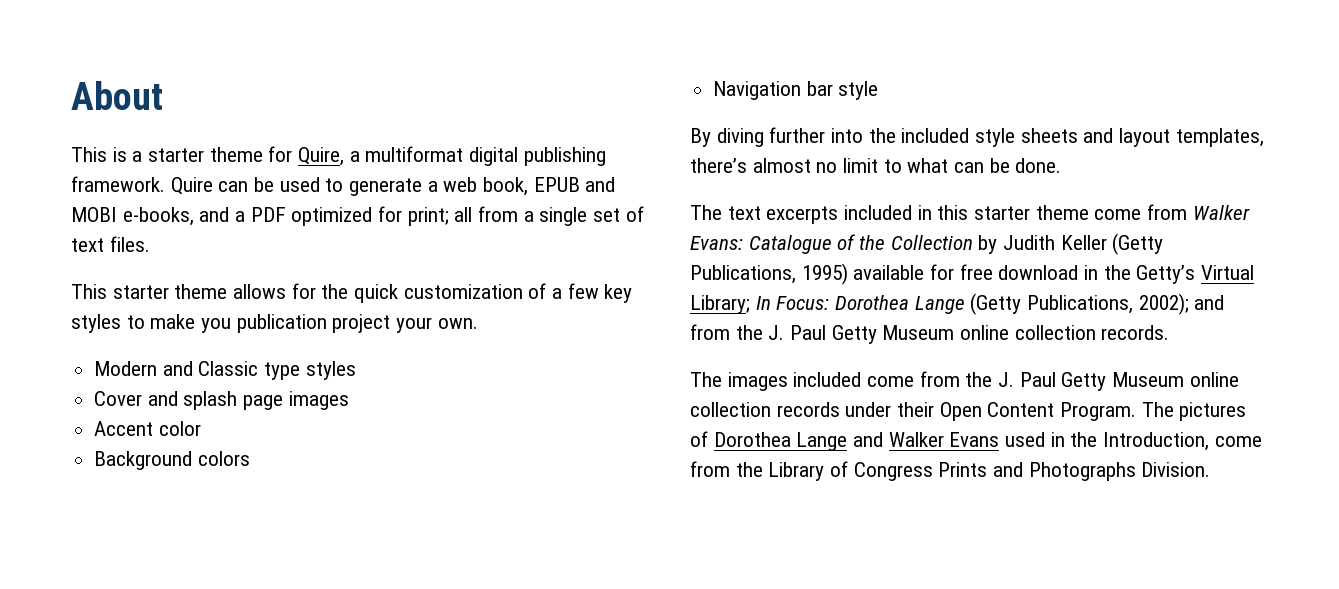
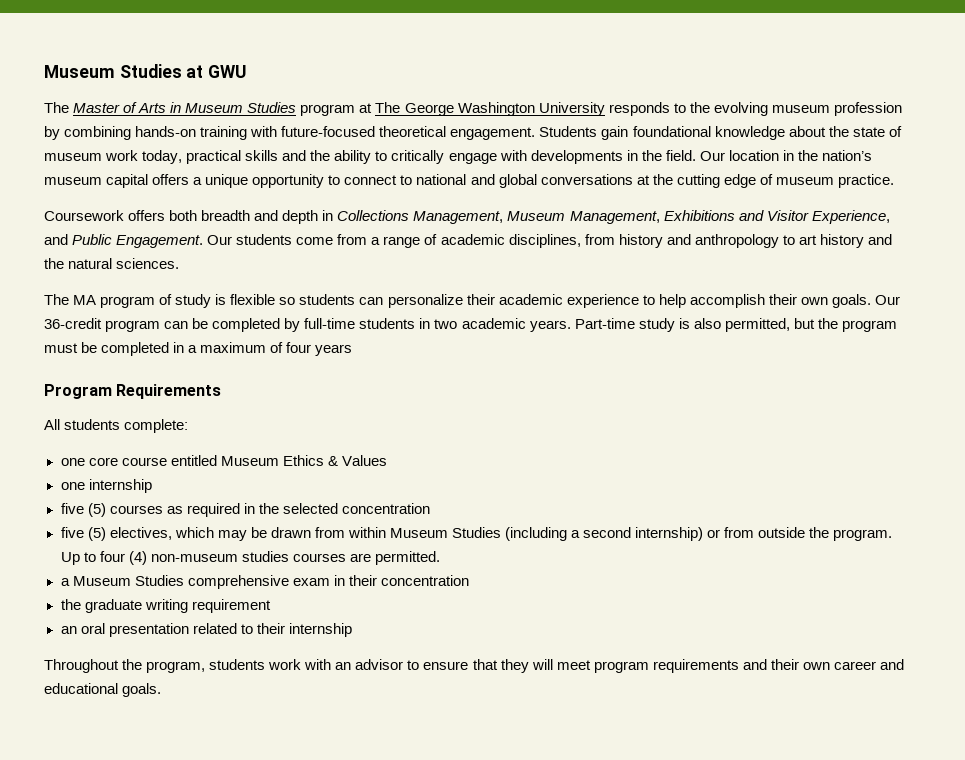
[71,81,163,110] [71,146,606,166] [71,176,616,196] [71,206,644,226] [71,236,150,252] [71,283,633,303] [71,314,478,333] [94,361,356,380] [94,391,349,410] [94,421,201,436] [94,451,250,470] [713,81,879,100] [690,127,1264,147] [690,158,1062,173] [690,204,1250,224] [690,233,1164,255] [690,263,1255,285] [690,293,1225,315] [690,324,1170,344] [690,371,1239,391] [690,402,1247,421] [690,431,1262,451] [690,461,1211,481] About // This is a starter theme for Quire, a multiformat digital publishing framework. Quire can be used to generate a web book, EPUB and MOBI e-books, and a PDF optimized for print; all from a single set of text files. // This starter theme allows for the quick customization of a few key styles to make you publication project your own. // Modern and Classic type styles // Cover and splash page images // Accent color // Background colors // Navigation bar style // By diving further into the included style sheets and layout templates, there’s almost no limit to what can be done. // The text excerpts included in this starter theme come from Walker Evans: Catalogue of the Collection by Judith Keller (Getty Publications, 1995) available for free download in the Getty’s Virtual Library; In Focus: Dorothea Lange (Getty Publications, 2002); and from the J. Paul Getty Museum online collection records. // The images included come from the J. Paul Getty Museum online collection records under their Open Content Program. The pictures of Dorothea Lange and Walker Evans used in the Introduction, come from the Library of Congress Prints and Photographs Division. -> [44,64,247,78] [44,102,902,116] [44,126,902,140] [44,150,872,164] [44,174,894,188] [44,210,890,224] [44,234,892,248] [44,258,180,269] [44,294,900,308] [44,318,897,332] [44,342,353,356] [44,384,222,399] [44,419,189,433] [60,455,387,466] [60,479,152,493] [60,503,430,517] [60,527,893,541] [60,551,440,565] [60,575,469,589] [60,599,271,613] [60,623,352,637] [44,659,904,673] [44,683,162,697] Museum Studies at GWU // The Master of Arts in Museum Studies program at The George Washington University responds to the evolving museum profession by combining hands-on training with future-focused theoretical engagement. Students gain foundational knowledge about the state of museum work today, practical skills and the ability to critically engage with developments in the field. Our location in the nation’s museum capital offers a unique opportunity to connect to national and global conversations at the cutting edge of museum practice. // Coursework offers both breadth and depth in Collections Management, Museum Management, Exhibitions and Visitor Experience, and Public Engagement. Our students come from a range of academic disciplines, from history and anthropology to art history and the natural sciences. // The MA program of study is flexible so students can personalize their academic experience to help accomplish their own goals. Our 36-credit program can be completed by full-time students in two academic years. Part-time study is also permitted, but the program must be completed in a maximum of four years // Program Requirements // All students complete: // one core course entitled Museum Ethics & Values // one internship // five (5) courses as required in the selected concentration // five (5) electives, which may be drawn from within Museum Studies (including a second internship) or from outside the program. Up to four (4) non-museum studies courses are permitted. // a Museum Studies comprehensive exam in their concentration // the graduate writing requirement // an oral presentation related to their internship // Throughout the program, students work with an advisor to ensure that they will meet program requirements and their own career and educational goals.

